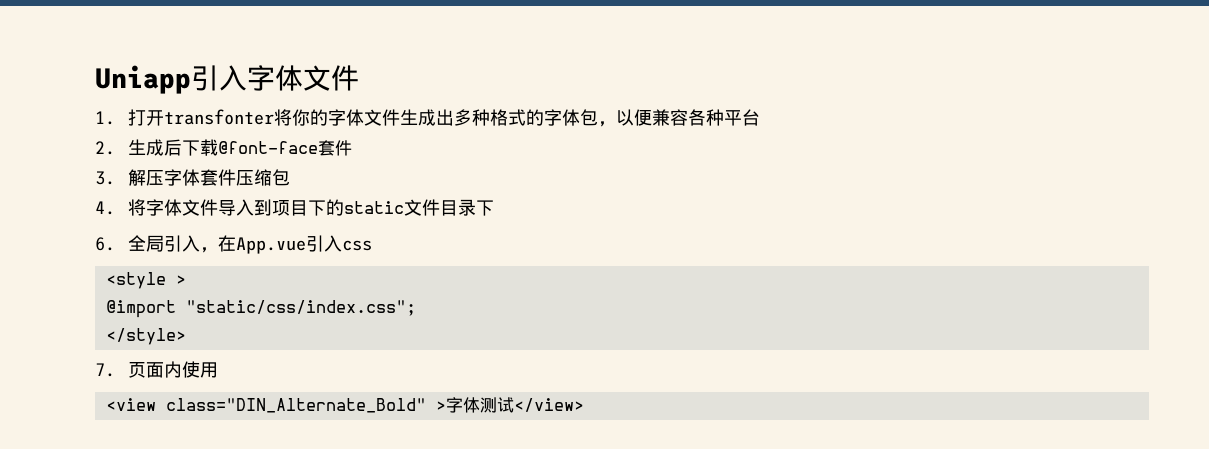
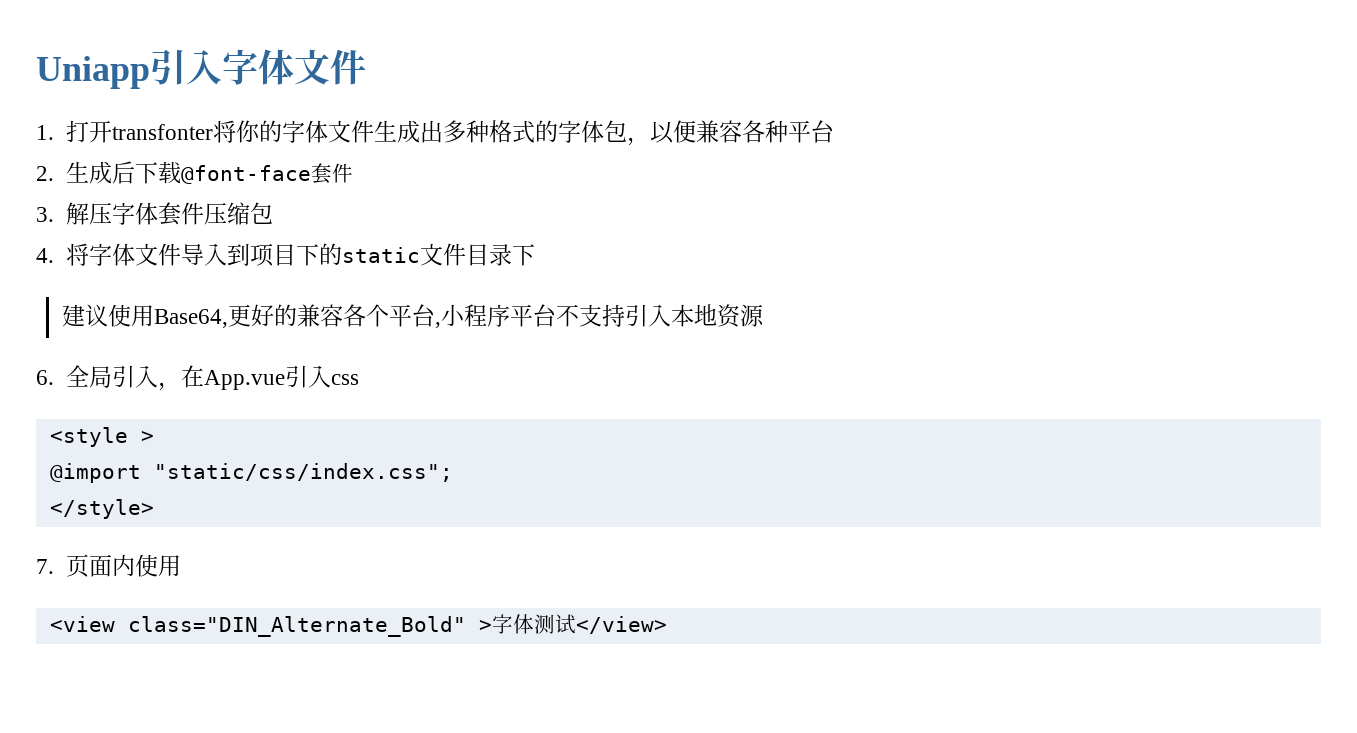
(494, 208) none -> [62,304,765,328] // 建议使用Base64,更好的兼容各个平台,小程序平台不支持引入本地资源

